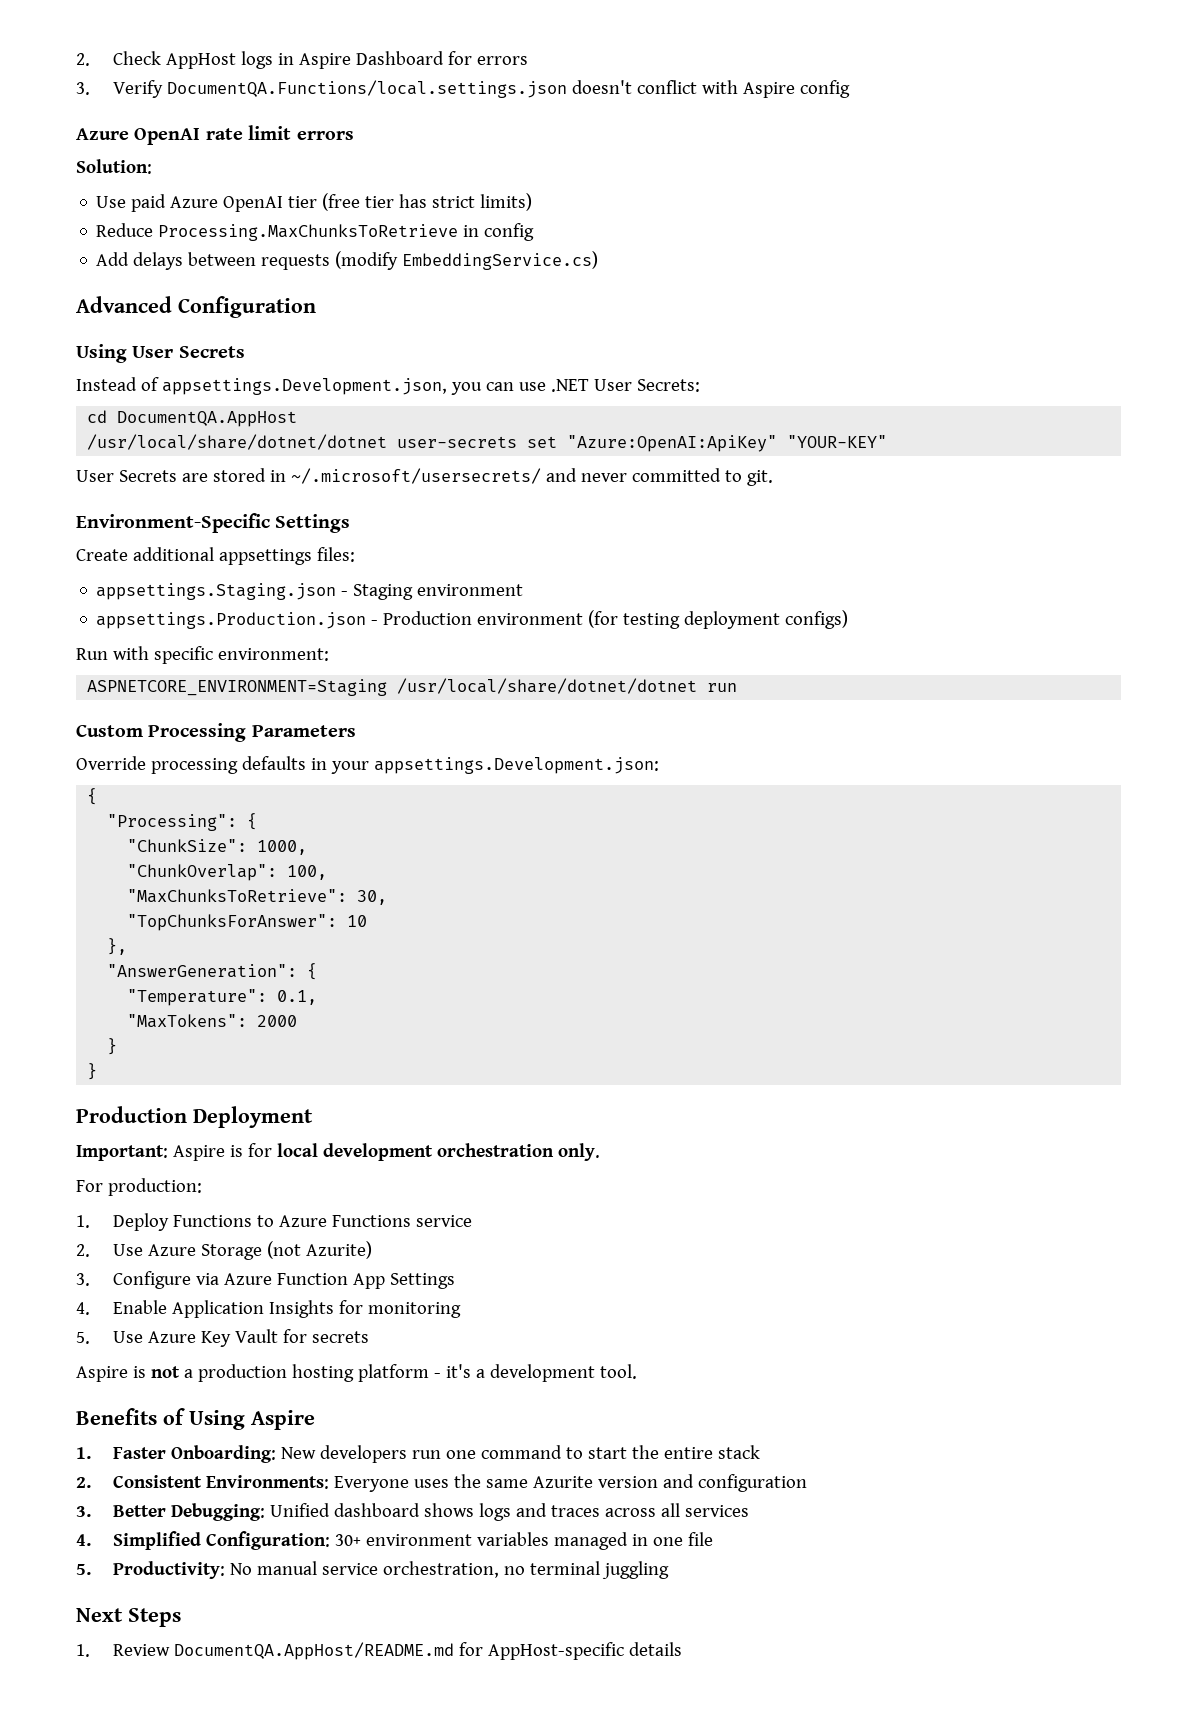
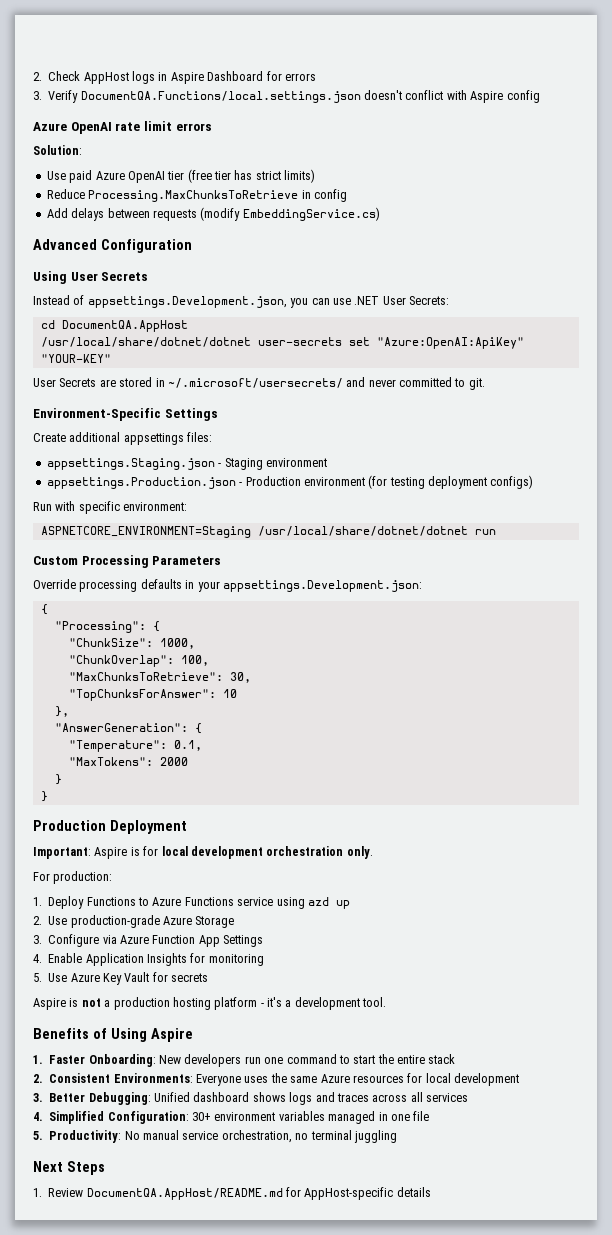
(472, 1221) none -> [276,897,350,909] using azd up
(143, 1250) none -> [70,915,160,928] production-grade
[266,1241,372,1259] (not Azurite) -> (235, 922) none
[532,1474,807,1492] Azurite version and configuration -> [320,1073,519,1086] Azure resources for local development

